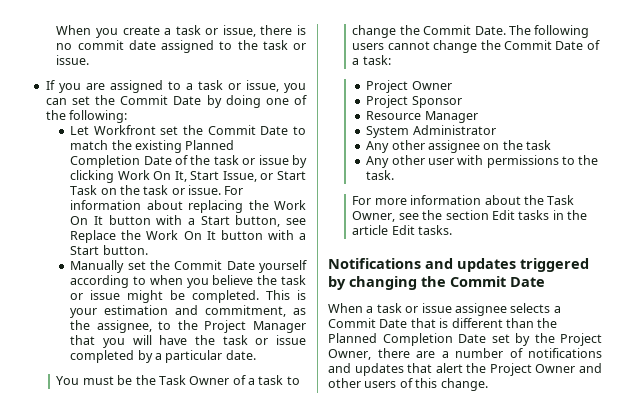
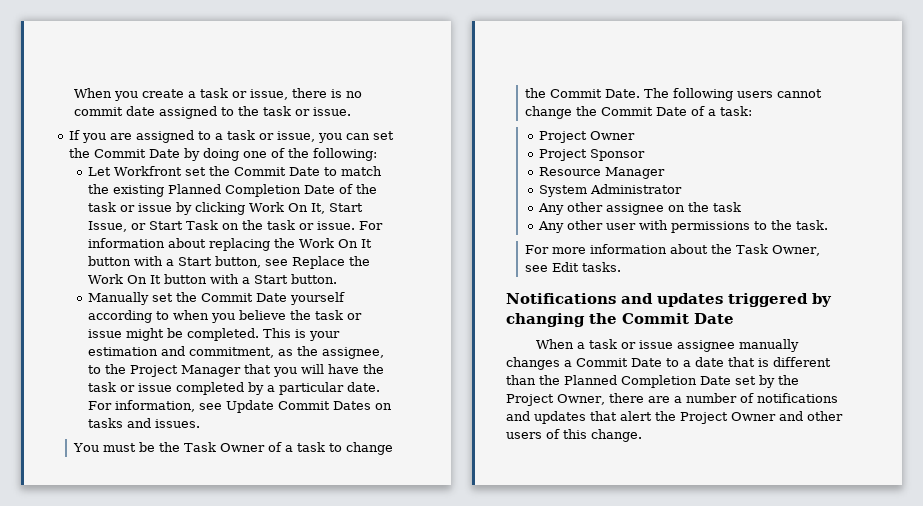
(256, 355) none -> [88,400,393,413] [88,418,201,428] For information, see Update Commit Dates on tasks and issues.
[422,210,588,220] [352,225,389,235] the section Edit tasks in the article -> (549, 268) none
[510,303,551,313] selects -> [739,339,800,352] [506,357,560,370] manually changes
(408, 323) none -> [666,357,724,367] to a date

